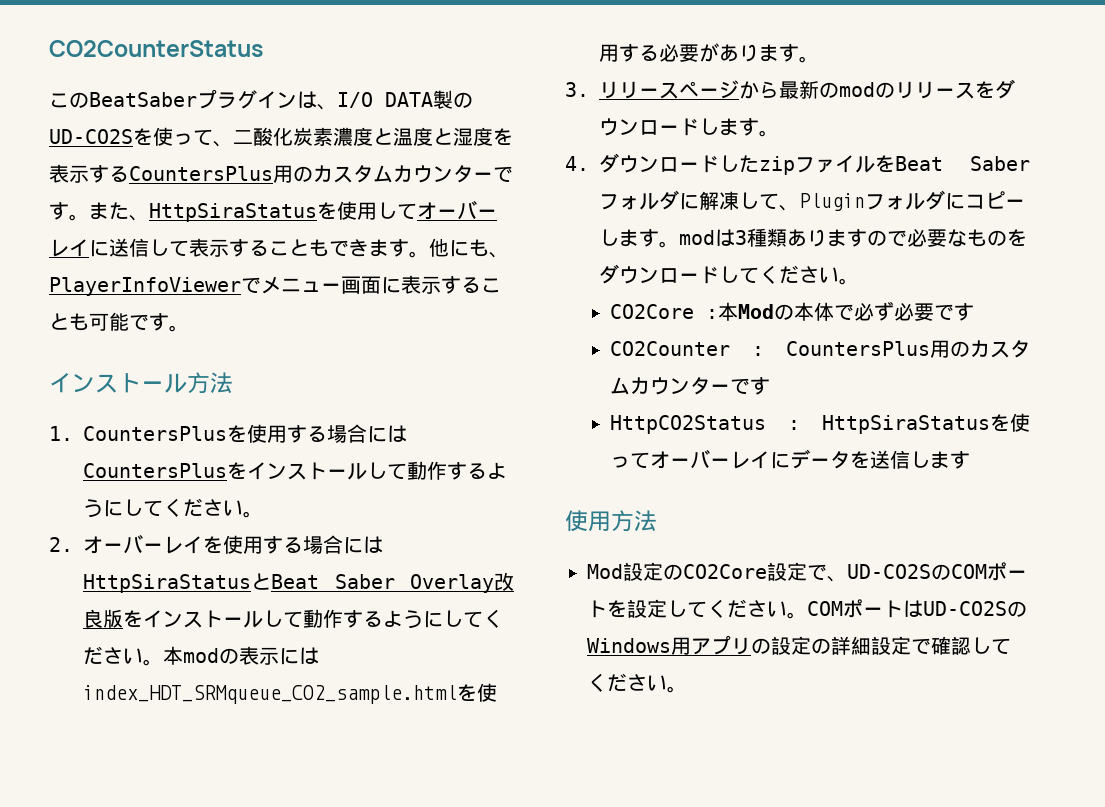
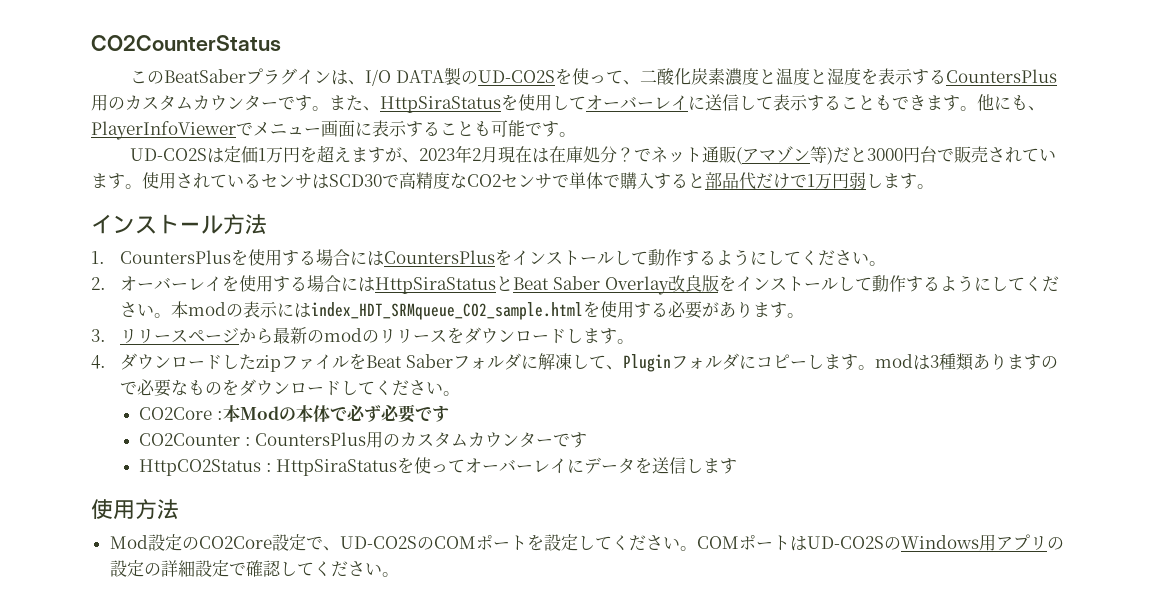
(189, 328) none -> [130,145,1057,165] [91,172,934,190] // UD-CO2Sは定価1万円を超えますが、2023年2月現在は在庫処分？でネット通販(アマゾン等)だと3000円台で販売されています。使用されているセンサはSCD30で高精度なCO2センサで単体で購入すると部品代だけで1万円弱します。

